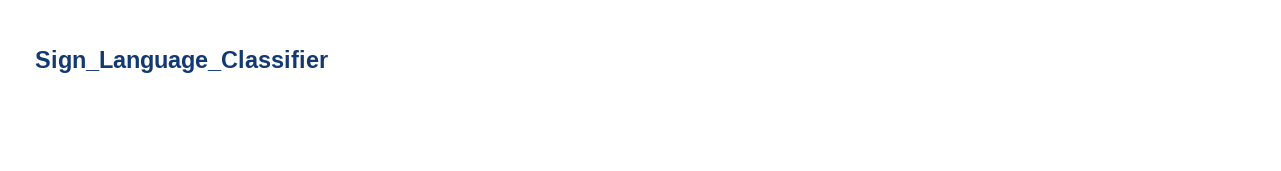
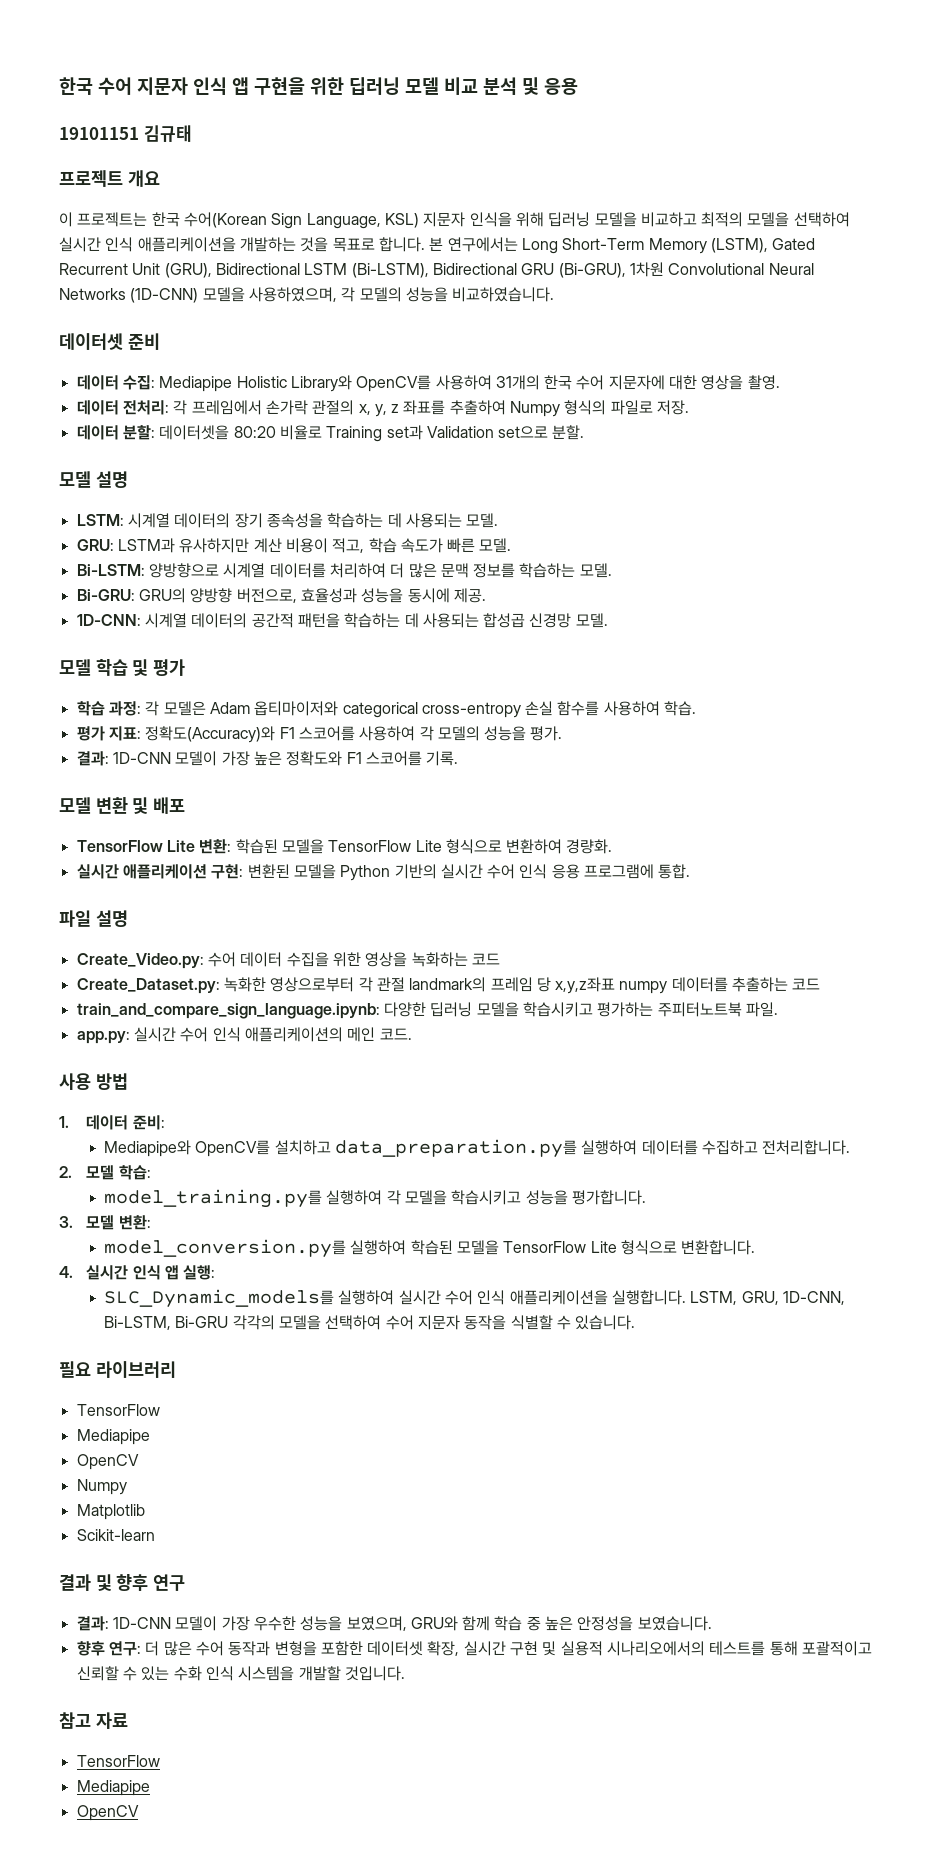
[35,50,328,73] Sign_Language_Classifier -> [59,77,578,95] [59,125,192,142] [59,170,160,187] [59,212,850,229] [59,237,816,254] [59,262,814,278] [59,287,555,303] [59,333,160,350] [76,375,780,392] [76,400,690,417] [76,425,585,442] [59,471,128,488] [76,513,499,528] [76,538,512,553] [76,563,612,578] [76,588,486,603] [76,613,608,628] [59,659,186,676] [76,701,697,718] [76,726,563,743] [76,751,459,766] [59,797,186,814] [76,839,613,854] [76,864,691,881] [59,910,128,927] [76,952,500,969] [76,977,821,994] [76,1002,778,1019] [76,1027,412,1044] [59,1073,128,1090] [59,1115,165,1130] [104,1139,851,1158] [59,1165,151,1180] [104,1189,646,1208] [59,1215,151,1230] [104,1239,756,1258] [59,1265,216,1280] [104,1289,845,1308] [104,1315,636,1330] [59,1361,176,1378] [76,1404,160,1416] [76,1429,150,1445] [76,1454,139,1470] [76,1479,127,1495] [76,1504,145,1520] [76,1529,155,1541] [59,1574,186,1591] [76,1616,712,1631] [76,1641,873,1656] [76,1666,405,1681] [59,1712,128,1729] [76,1755,160,1767] [76,1780,150,1796] [76,1805,139,1821] 한국 수어 지문자 인식 앱 구현을 위한 딥러닝 모델 비교 분석 및 응용 // 19101151 김규태 // 프로젝트 개요 // 이 프로젝트는 한국 수어(Korean Sign Language, KSL) 지문자 인식을 위해 딥러닝 모델을 비교하고 최적의 모델을 선택하여 실시간 인식 애플리케이션을 개발하는 것을 목표로 합니다. 본 연구에서는 Long Short-Term Memory (LSTM), Gated Recurrent Unit (GRU), Bidirectional LSTM (Bi-LSTM), Bidirectional GRU (Bi-GRU), 1차원 Convolutional Neural Networks (1D-CNN) 모델을 사용하였으며, 각 모델의 성능을 비교하였습니다. // 데이터셋 준비 // 데이터 수집: Mediapipe Holistic Library와 OpenCV를 사용하여 31개의 한국 수어 지문자에 대한 영상을 촬영. // 데이터 전처리: 각 프레임에서 손가락 관절의 x, y, z 좌표를 추출하여 Numpy 형식의 파일로 저장. // 데이터 분할: 데이터셋을 80:20 비율로 Training set과 Validation set으로 분할. // 모델 설명 // LSTM: 시계열 데이터의 장기 종속성을 학습하는 데 사용되는 모델. // GRU: LSTM과 유사하지만 계산 비용이 적고, 학습 속도가 빠른 모델. // Bi-LSTM: 양방향으로 시계열 데이터를 처리하여 더 많은 문맥 정보를 학습하는 모델. // Bi-GRU: GRU의 양방향 버전으로, 효율성과 성능을 동시에 제공. // 1D-CNN: 시계열 데이터의 공간적 패턴을 학습하는 데 사용되는 합성곱 신경망 모델. // 모델 학습 및 평가 // 학습 과정: 각 모델은 Adam 옵티마이저와 categorical cross-entropy 손실 함수를 사용하여 학습. // 평가 지표: 정확도(Accuracy)와 F1 스코어를 사용하여 각 모델의 성능을 평가. // 결과: 1D-CNN 모델이 가장 높은 정확도와 F1 스코어를 기록. // 모델 변환 및 배포 // TensorFlow Lite 변환: 학습된 모델을 TensorFlow Lite 형식으로 변환하여 경량화. // 실시간 애플리케이션 구현: 변환된 모델을 Python 기반의 실시간 수어 인식 응용 프로그램에 통합. // 파일 설명 // Create_Video.py: 수어 데이터 수집을 위한 영상을 녹화하는 코드 // Create_Dataset.py: 녹화한 영상으로부터 각 관절 landmark의 프레임 당 x,y,z좌표 numpy 데이터를 추출하는 코드 // train_and_compare_sign_language.ipynb: 다양한 딥러닝 모델을 학습시키고 평가하는 주피터노트북 파일. // app.py: 실시간 수어 인식 애플리케이션의 메인 코드. // 사용 방법 // 1. 데이터 준비: // Mediapipe와 OpenCV를 설치하고 data_preparation.py를 실행하여 데이터를 수집하고 전처리합니다. // 2. 모델 학습: // model_training.py를 실행하여 각 모델을 학습시키고 성능을 평가합니다. // 3. 모델 변환: // model_conversion.py를 실행하여 학습된 모델을 TensorFlow Lite 형식으로 변환합니다. // 4. 실시간 인식 앱 실행: // SLC_Dynamic_models를 실행하여 실시간 수어 인식 애플리케이션을 실행합니다. LSTM, GRU, 1D-CNN, Bi-LSTM, Bi-GRU 각각의 모델을 선택하여 수어 지문자 동작을 식별할 수 있습니다. // 필요 라이브러리 // TensorFlow // Mediapipe // OpenCV // Numpy // Matplotlib // Scikit-learn // 결과 및 향후 연구 // 결과: 1D-CNN 모델이 가장 우수한 성능을 보였으며, GRU와 함께 학습 중 높은 안정성을 보였습니다. // 향후 연구: 더 많은 수어 동작과 변형을 포함한 데이터셋 확장, 실시간 구현 및 실용적 시나리오에서의 테스트를 통해 포괄적이고 신뢰할 수 있는 수화 인식 시스템을 개발할 것입니다. // 참고 자료 // TensorFlow // Mediapipe // OpenCV

